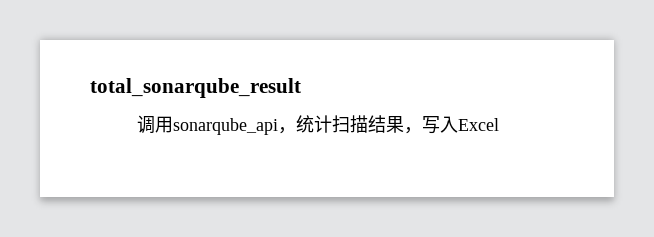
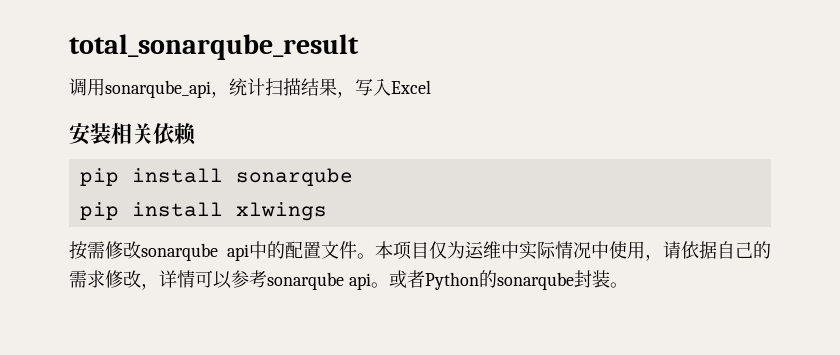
(499, 124) none -> [69,123,196,145] [79,168,353,186] [79,202,327,221] [69,241,771,261] [69,270,628,290] // 安装相关依赖 // pip install sonarqube // pip install xlwings // 按需修改sonarqube api中的配置文件。本项目仅为运维中实际情况中使用，请依据自己的需求修改，详情可以参考sonarqube api。或者Python的sonarqube封装。

